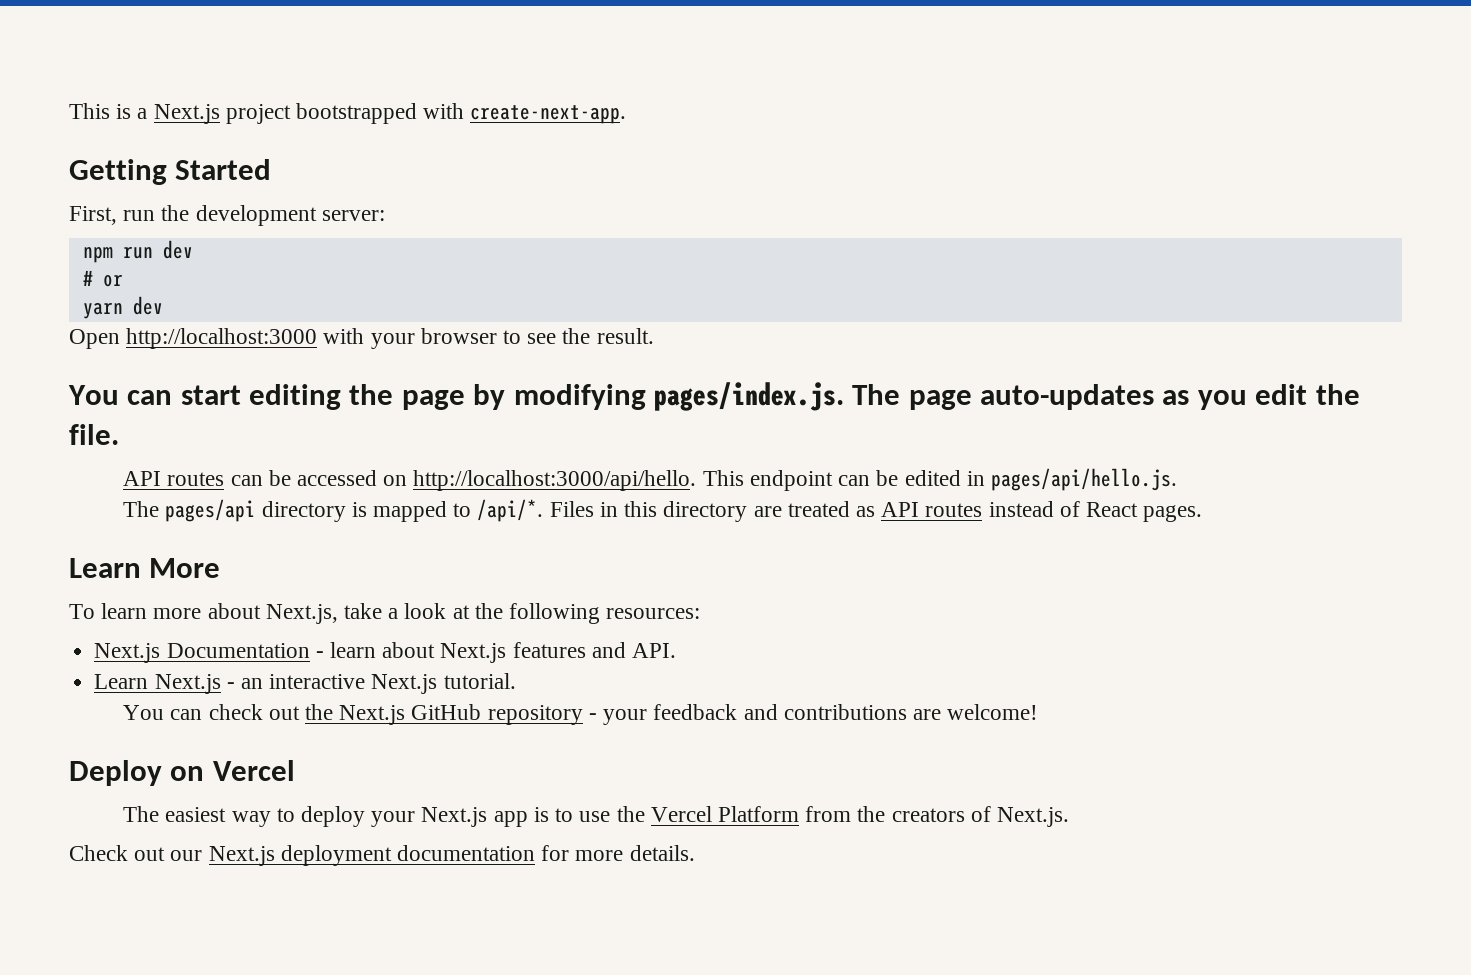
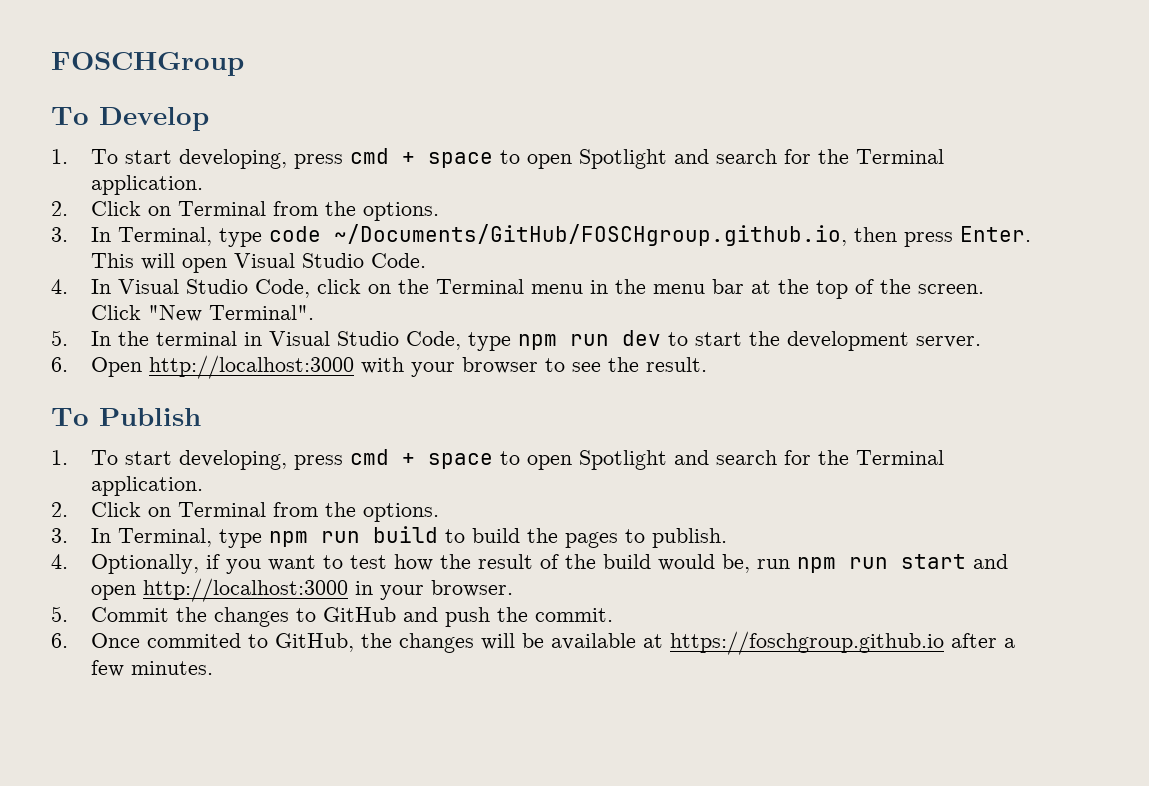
[69,103,627,124] [69,159,272,185] [69,205,385,226] [82,240,193,263] [82,270,123,287] [82,296,163,319] This is a Next.js project bootstrapped with create-next-app. // Getting Started // First, run the development server: // npm run dev // # or // yarn dev // -> [51,52,244,76] [51,107,209,131] [51,148,944,169] [90,175,203,195] [51,201,439,221] [51,224,1031,247] [90,253,426,273] [51,279,984,299] [90,305,314,322] [51,330,981,351] [51,357,68,372] FOSCHGroup // To Develop // 1. To start developing, press cmd + space to open Spotlight and search for the Terminal application. // 2. Click on Terminal from the options. // 3. In Terminal, type code ~/Documents/GitHub/FOSCHgroup.github.io, then press Enter. This will open Visual Studio Code. // 4. In Visual Studio Code, click on the Terminal menu in the menu bar at the top of the screen. Click "New Terminal". // 5. In the terminal in Visual Studio Code, type npm run dev to start the development server. // 6.
[68,382,1360,411] [69,424,119,445] [123,468,1177,491] [123,499,1203,522] [69,558,221,578] [69,603,701,624] [94,642,676,663] [94,673,516,694] [123,704,1039,725] [69,760,295,786] [123,806,1069,827] [69,845,695,866] You can start editing the page by modifying pages/index.js. The page auto-updates as you edit the file. // API routes can be accessed on http://localhost:3000/api/hello. This endpoint can be edited in pages/api/hello.js. // The pages/api directory is mapped to /api/*. Files in this directory are treated as API routes instead of React pages. // Learn More // To learn more about Next.js, take a look at the following resources: // Next.js Documentation - learn about Next.js features and API. // Learn Next.js - an interactive Next.js tutorial. // You can check out the Next.js GitHub repository - your feedback and contributions are welcome! // Deploy on Vercel // The easiest way to deploy your Next.js app is to use the Vercel Platform from the creators of Next.js. // Check out our Next.js deployment documentation for more details. -> [51,408,201,426] [51,449,944,470] [90,476,203,496] [51,502,439,522] [51,526,727,548] [51,554,1008,574] [90,578,513,602] [51,606,613,627] [51,631,1015,655] [90,660,213,677] To Publish // 1. To start developing, press cmd + space to open Spotlight and search for the Terminal application. // 2. Click on Terminal from the options. // 3. In Terminal, type npm run build to build the pages to publish. // 4. Optionally, if you want to test how the result of the build would be, run npm run start and open http://localhost:3000 in your browser. // 5. Commit the changes to GitHub and push the commit. // 6. Once commited to GitHub, the changes will be available at https://foschgroup.github.io after a few minutes.

